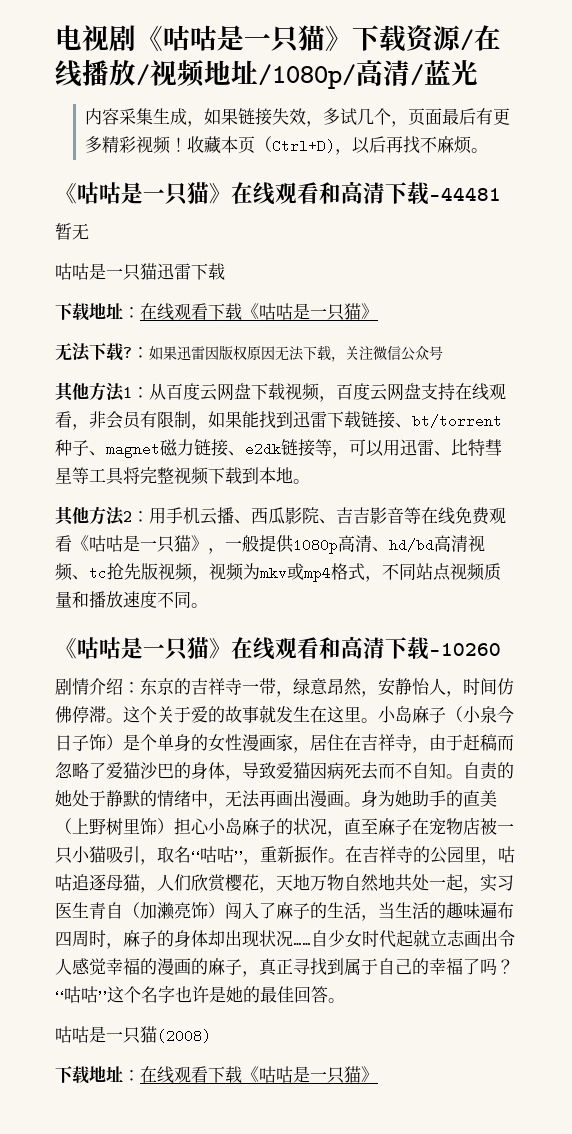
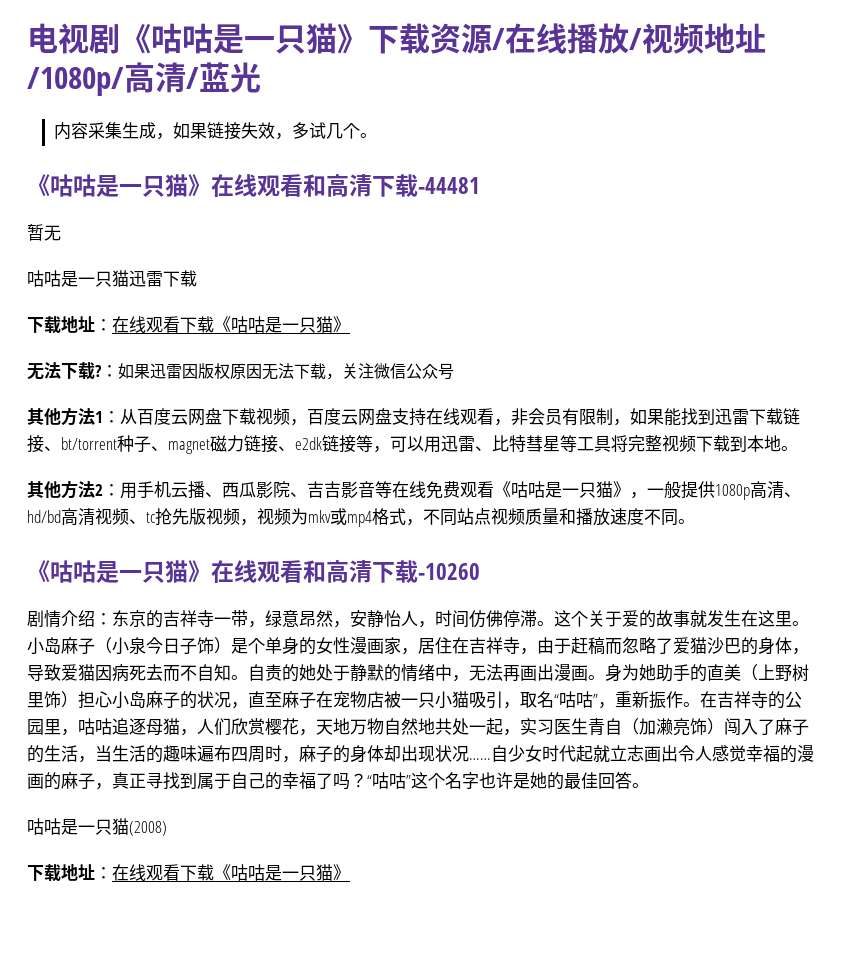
[391,108,511,127] [85,136,472,155] ，页面最后有更多精彩视频！收藏本页（Ctrl+D)，以后再找不麻烦 -> (361, 131) none

